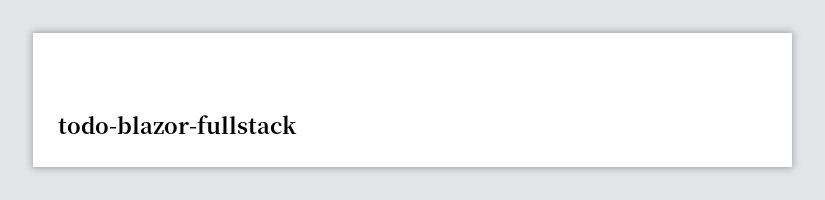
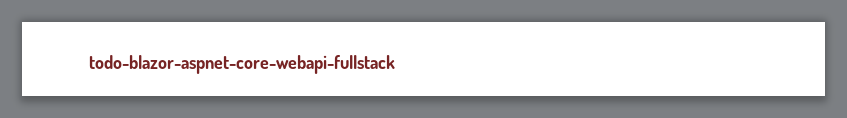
[58,115,297,134] todo-blazor-fullstack -> [89,55,395,74] todo-blazor-aspnet-core-webapi-fullstack

